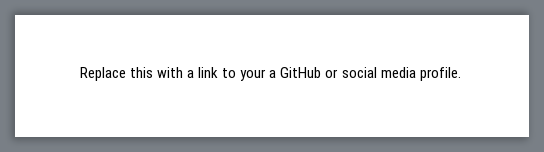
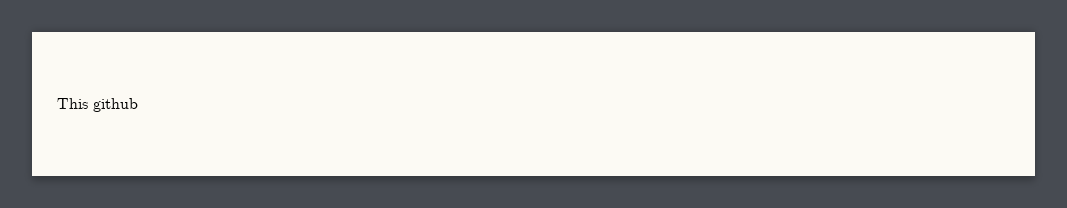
[80,67,461,81] Replace this with a link to your a GitHub or social media profile. -> [57,98,138,112] This github

